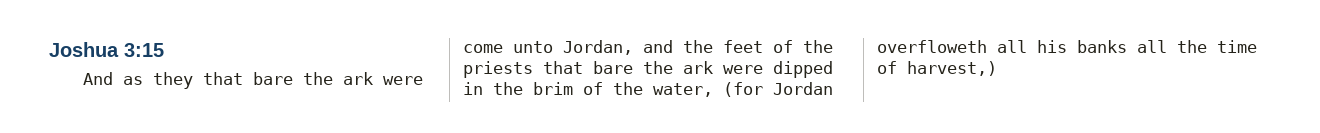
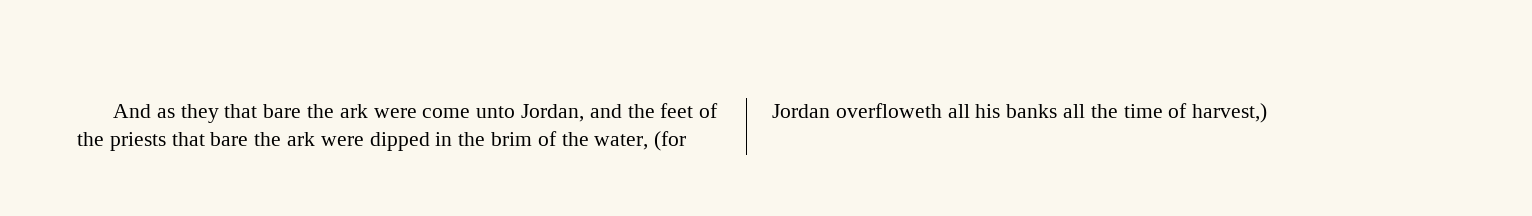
[49,42,164,57] Joshua 3:15 // -> (112, 111) none

